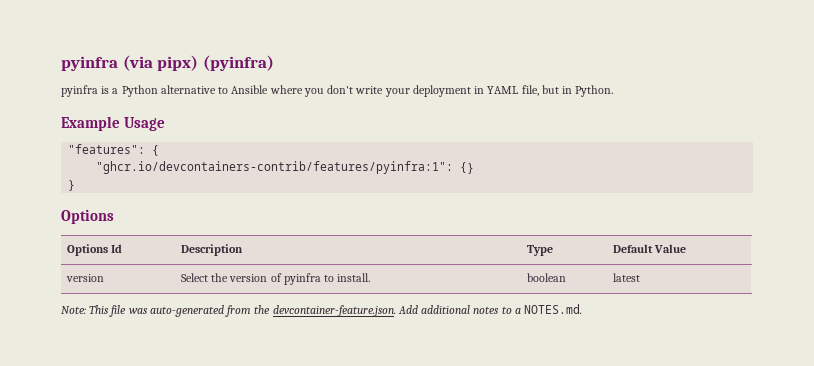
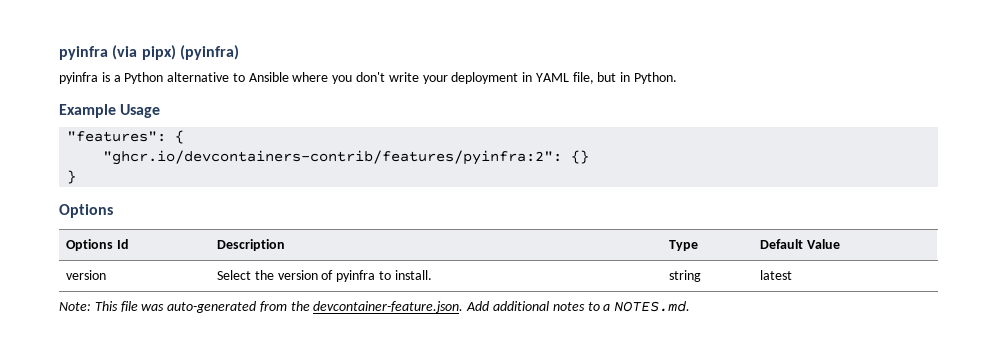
[96,161,454,174] "ghcr.io/devcontainers-contrib/features/pyinfra:1": -> [103,150,563,165] "ghcr.io/devcontainers-contrib/features/pyinfra:2":
[526,273,566,282] boolean -> [669,270,702,282] string

